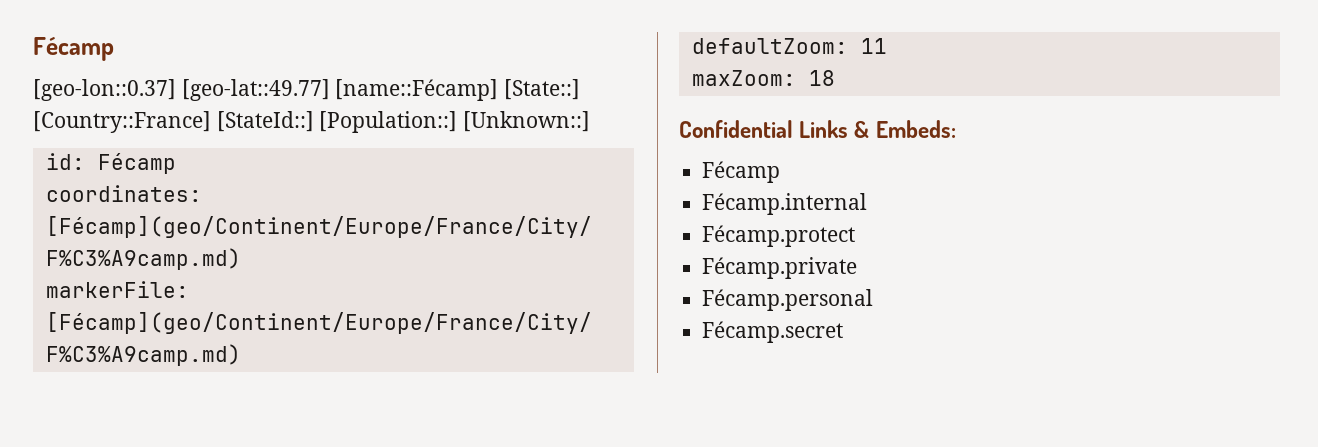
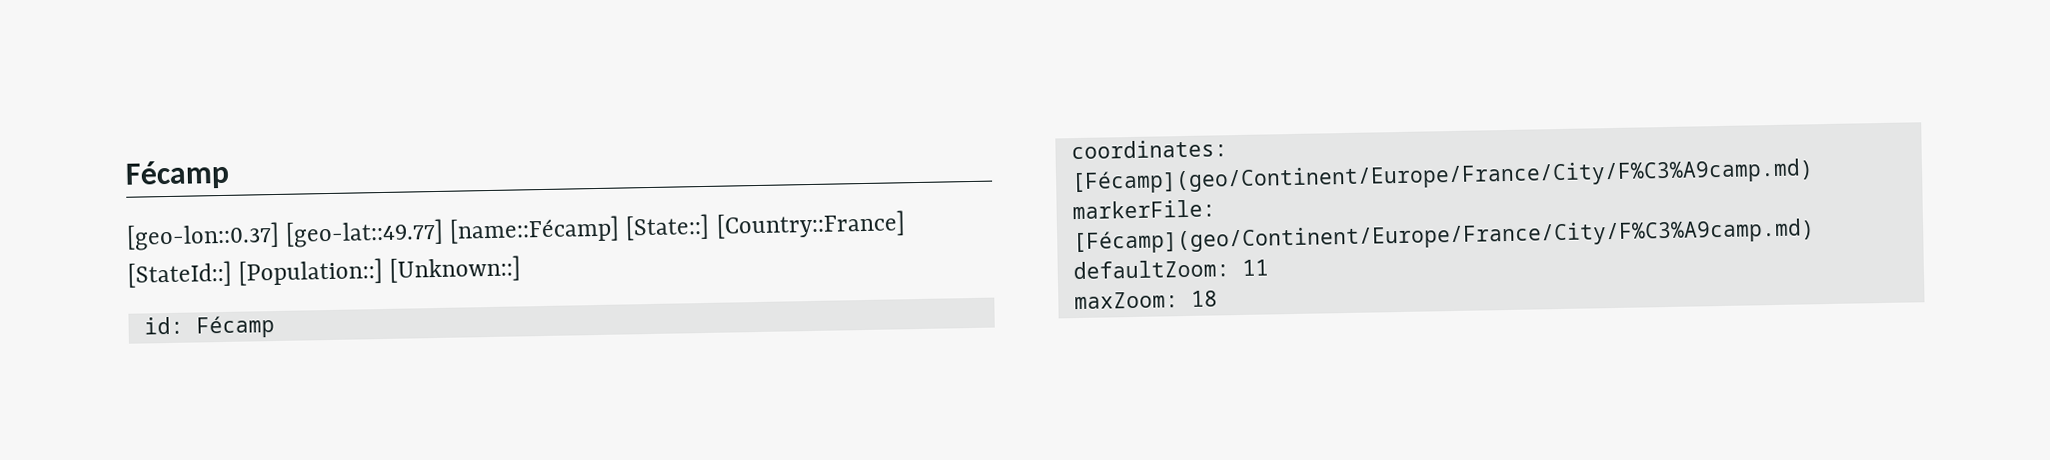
[679,120,956,138] [702,161,781,183] [702,193,868,215] [702,225,856,247] [702,257,858,279] [702,289,874,311] [702,321,844,343] // Confidential Links & Embeds: // Fécamp // Fécamp.internal // Fécamp.protect // Fécamp.private // Fécamp.personal // Fécamp.secret -> (1218, 298) none

